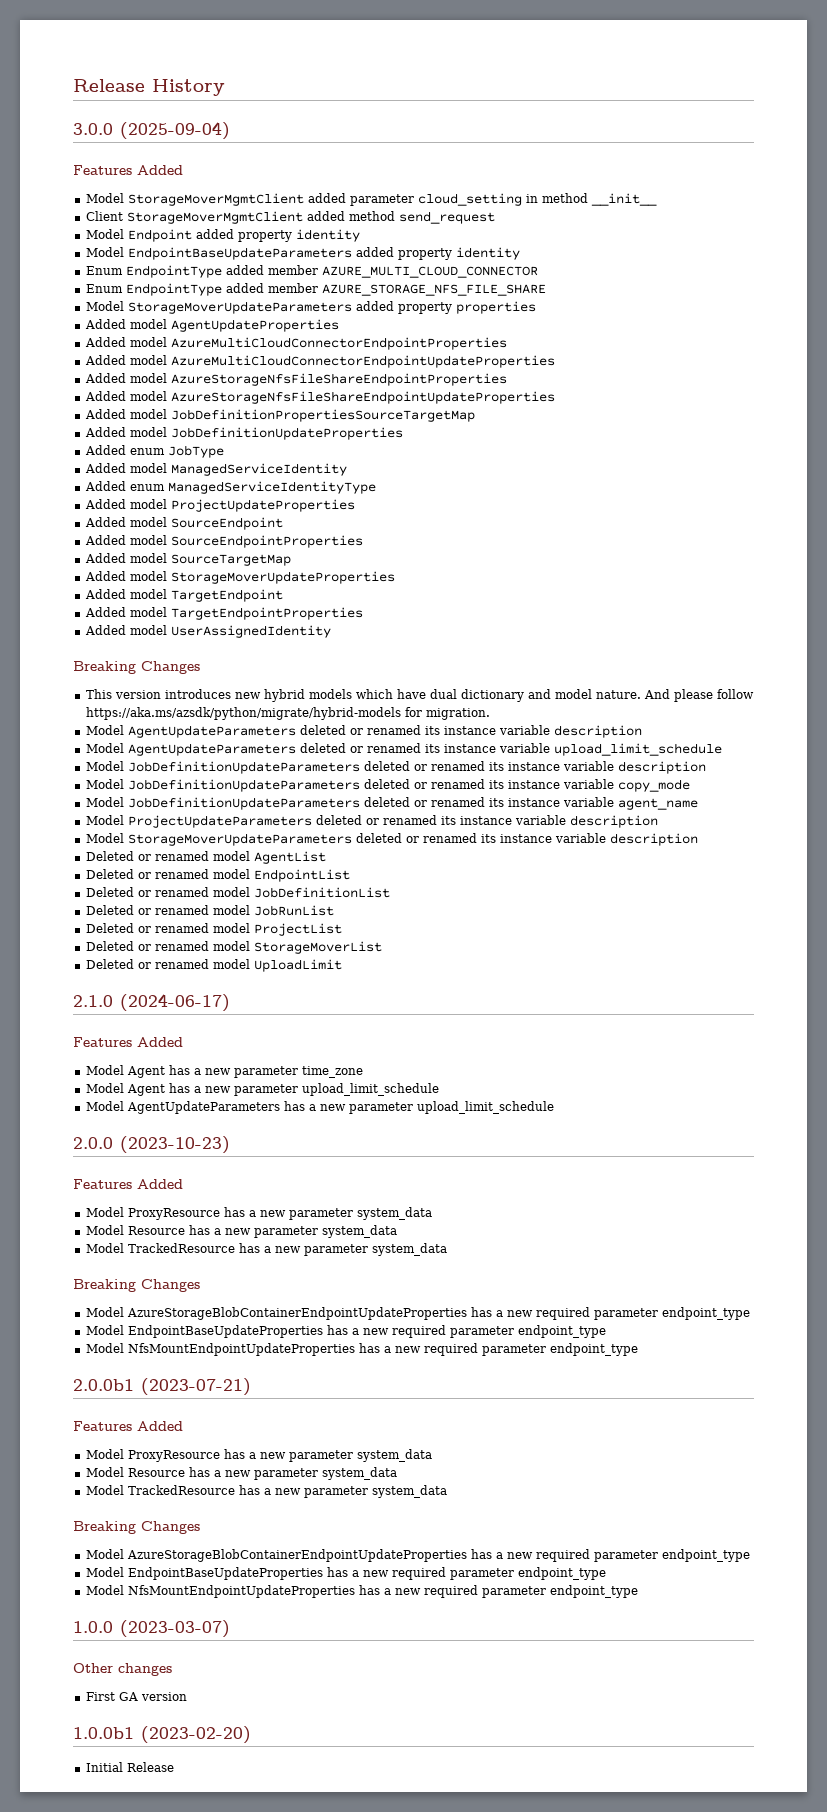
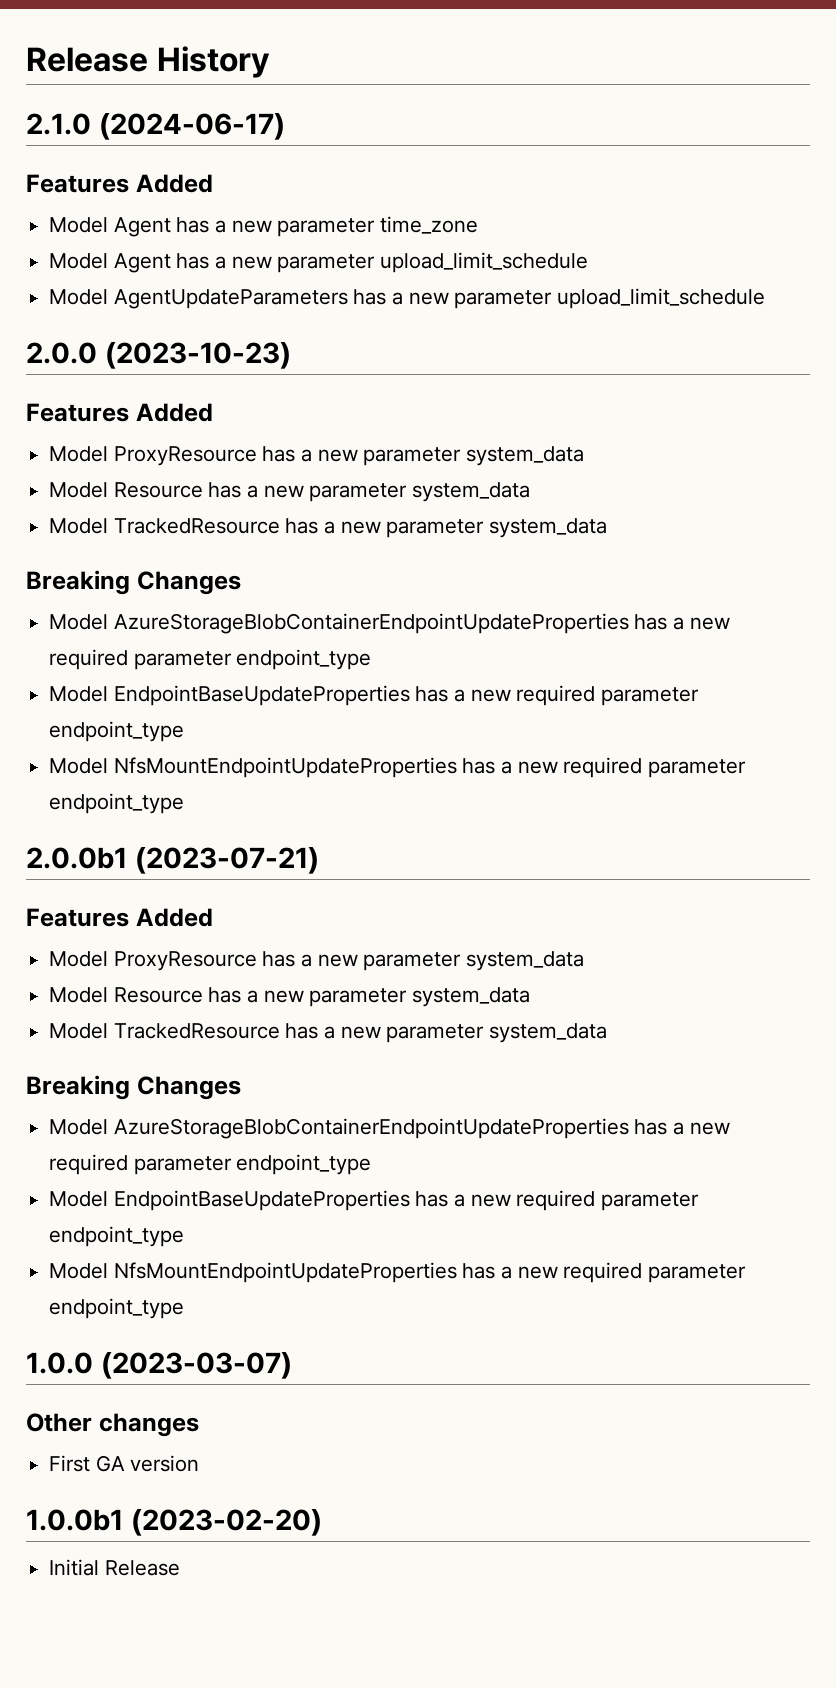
[73,122,230,140] [73,165,183,175] [85,193,657,206] [85,211,495,224] [85,229,360,242] [85,247,520,260] [85,265,538,278] [85,283,546,296] [85,301,536,314] [84,319,339,332] [84,337,507,350] [84,355,555,368] [84,373,507,386] [84,391,555,404] [84,409,475,422] [84,427,403,440] [84,445,224,458] [84,463,347,476] [84,481,376,494] [84,499,355,512] [84,517,283,530] [84,535,363,548] [84,553,291,566] [84,571,395,584] [84,589,283,602] [84,607,363,620] [84,625,331,638] [73,661,200,674] [85,689,754,702] [85,707,490,720] [85,725,642,738] [85,743,722,756] [85,761,706,774] [85,779,690,792] [85,797,698,810] [85,815,658,828] [85,833,698,846] [85,851,326,864] [85,869,350,882] [85,887,390,898] [85,905,334,916] [85,923,342,936] [85,941,382,954] [85,959,342,972] // 3.0.0 (2025-09-04) // Features Added // Model StorageMoverMgmtClient added parameter cloud_setting in method __init__ // Client StorageMoverMgmtClient added method send_request // Model Endpoint added property identity // Model EndpointBaseUpdateParameters added property identity // Enum EndpointType added member AZURE_MULTI_CLOUD_CONNECTOR // Enum EndpointType added member AZURE_STORAGE_NFS_FILE_SHARE // Model StorageMoverUpdateParameters added property properties // Added model AgentUpdateProperties // Added model AzureMultiCloudConnectorEndpointProperties // Added model AzureMultiCloudConnectorEndpointUpdateProperties // Added model AzureStorageNfsFileShareEndpointProperties // Added model AzureStorageNfsFileShareEndpointUpdateProperties // Added model JobDefinitionPropertiesSourceTargetMap // Added model JobDefinitionUpdateProperties // Added enum JobType // Added model ManagedServiceIdentity // Added enum ManagedServiceIdentityType // Added model ProjectUpdateProperties // Added model SourceEndpoint // Added model SourceEndpointProperties // Added model SourceTargetMap // Added model StorageMoverUpdateProperties // Added model TargetEndpoint // Added model TargetEndpointProperties // Added model UserAssignedIdentity // Breaking Changes // This version introduces new hybrid models which have dual dictionary and model nature. And please follow https://aka.ms/azsdk/python/migrate/hybrid-models for migration. // Model AgentUpdateParameters deleted or renamed its instance variable description // Model AgentUpdateParameters deleted or renamed its instance variable upload_limit_schedule // Model JobDefinitionUpdateParameters deleted or renamed its instance variable description // Model JobDefinitionUpdateParameters deleted or renamed its instance variable copy_mode // Model JobDefinitionUpdateParameters deleted or renamed its instance variable agent_name // Model ProjectUpdateParameters deleted or renamed its instance variable description // Model StorageMoverUpdateParameters deleted or renamed its instance variable description // Deleted or renamed model AgentList // Deleted or renamed model EndpointList // Deleted or renamed model JobDefinitionList // Deleted or renamed model JobRunList // Deleted or renamed model ProjectList // Deleted or renamed model StorageMoverList // Deleted or renamed model UploadLimit -> (270, 62) none

